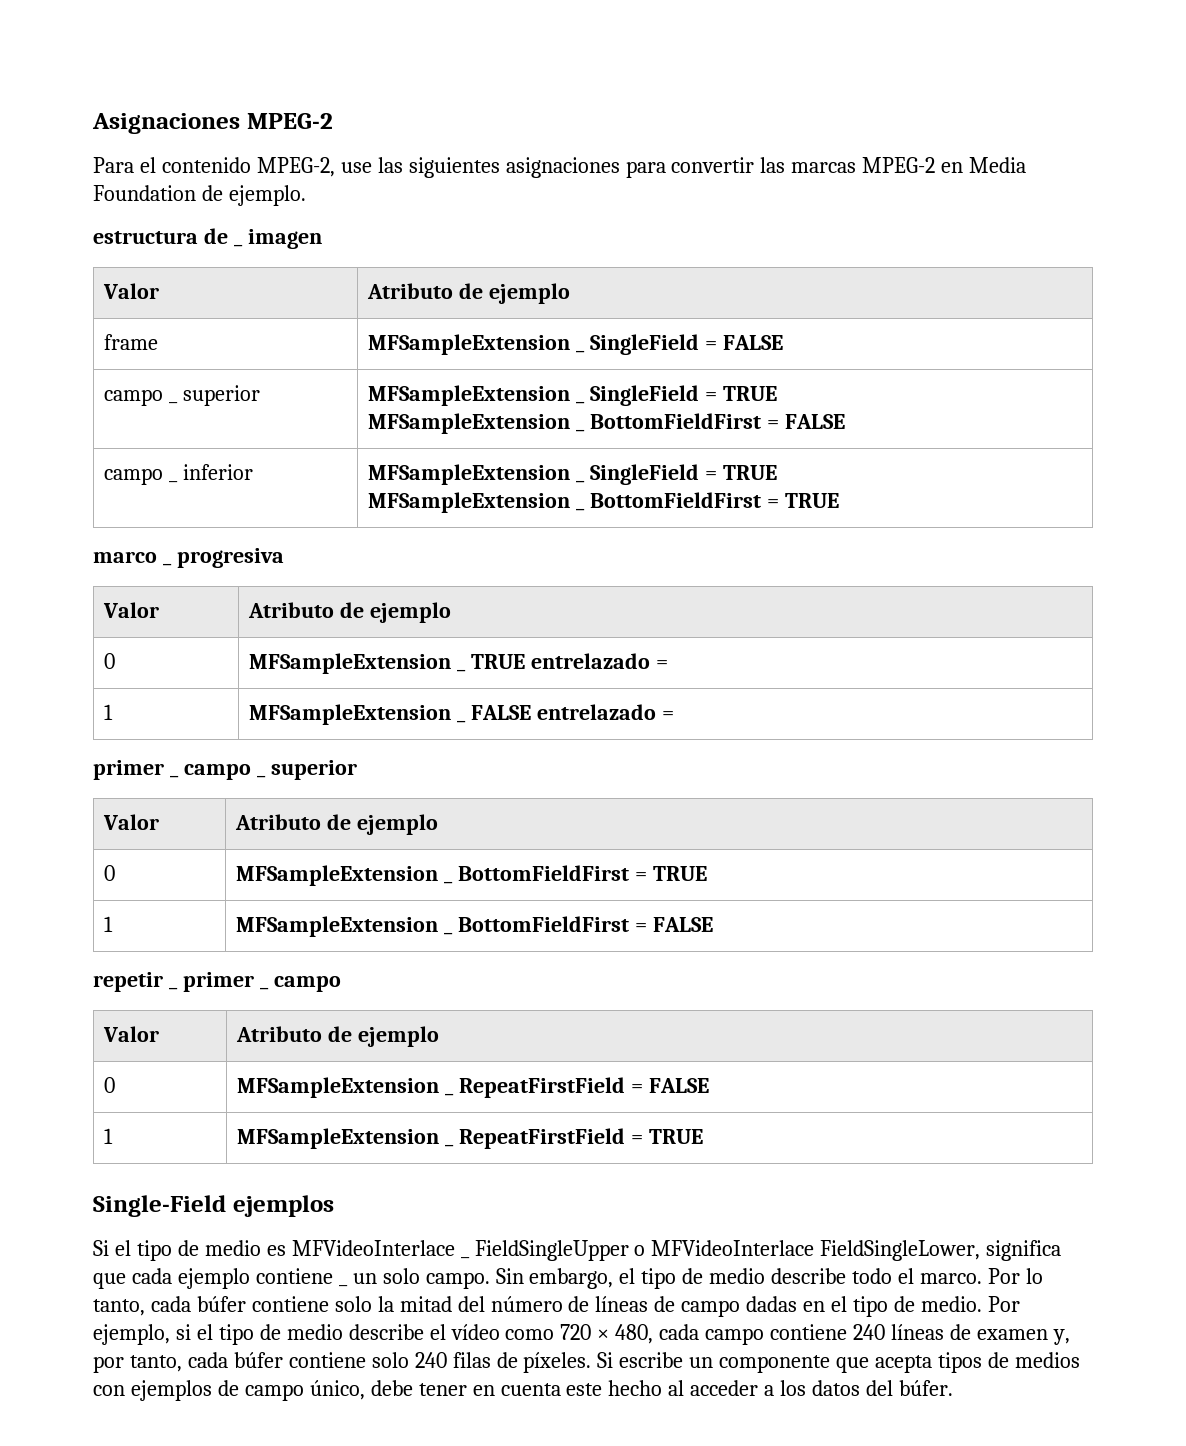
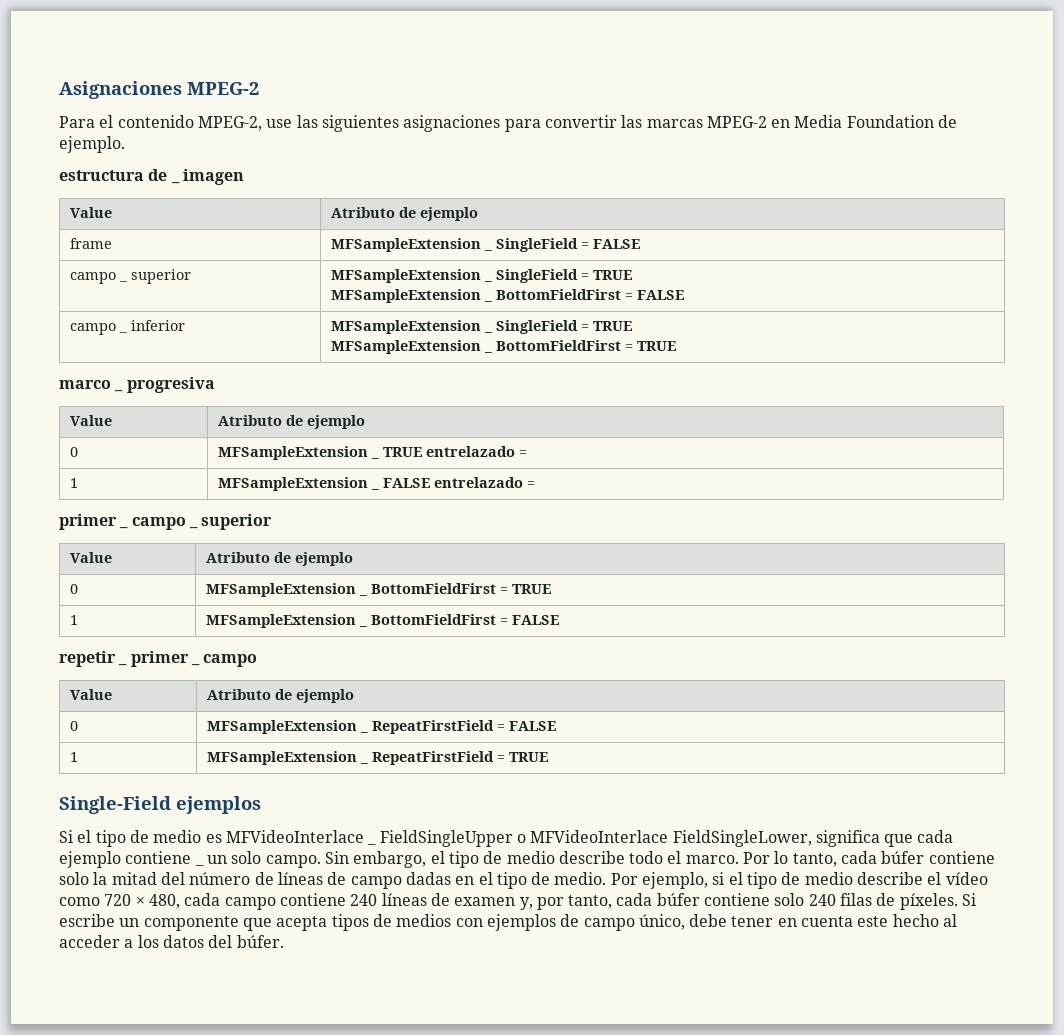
[102,283,159,299] Valor -> [69,207,112,218] Value
[102,602,159,618] Valor -> [69,415,112,426] Value
[102,814,159,830] Valor -> [69,552,112,563] Value
[102,1026,159,1042] Valor -> [69,689,112,700] Value

